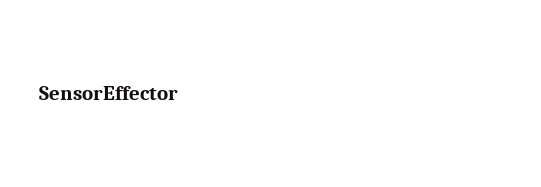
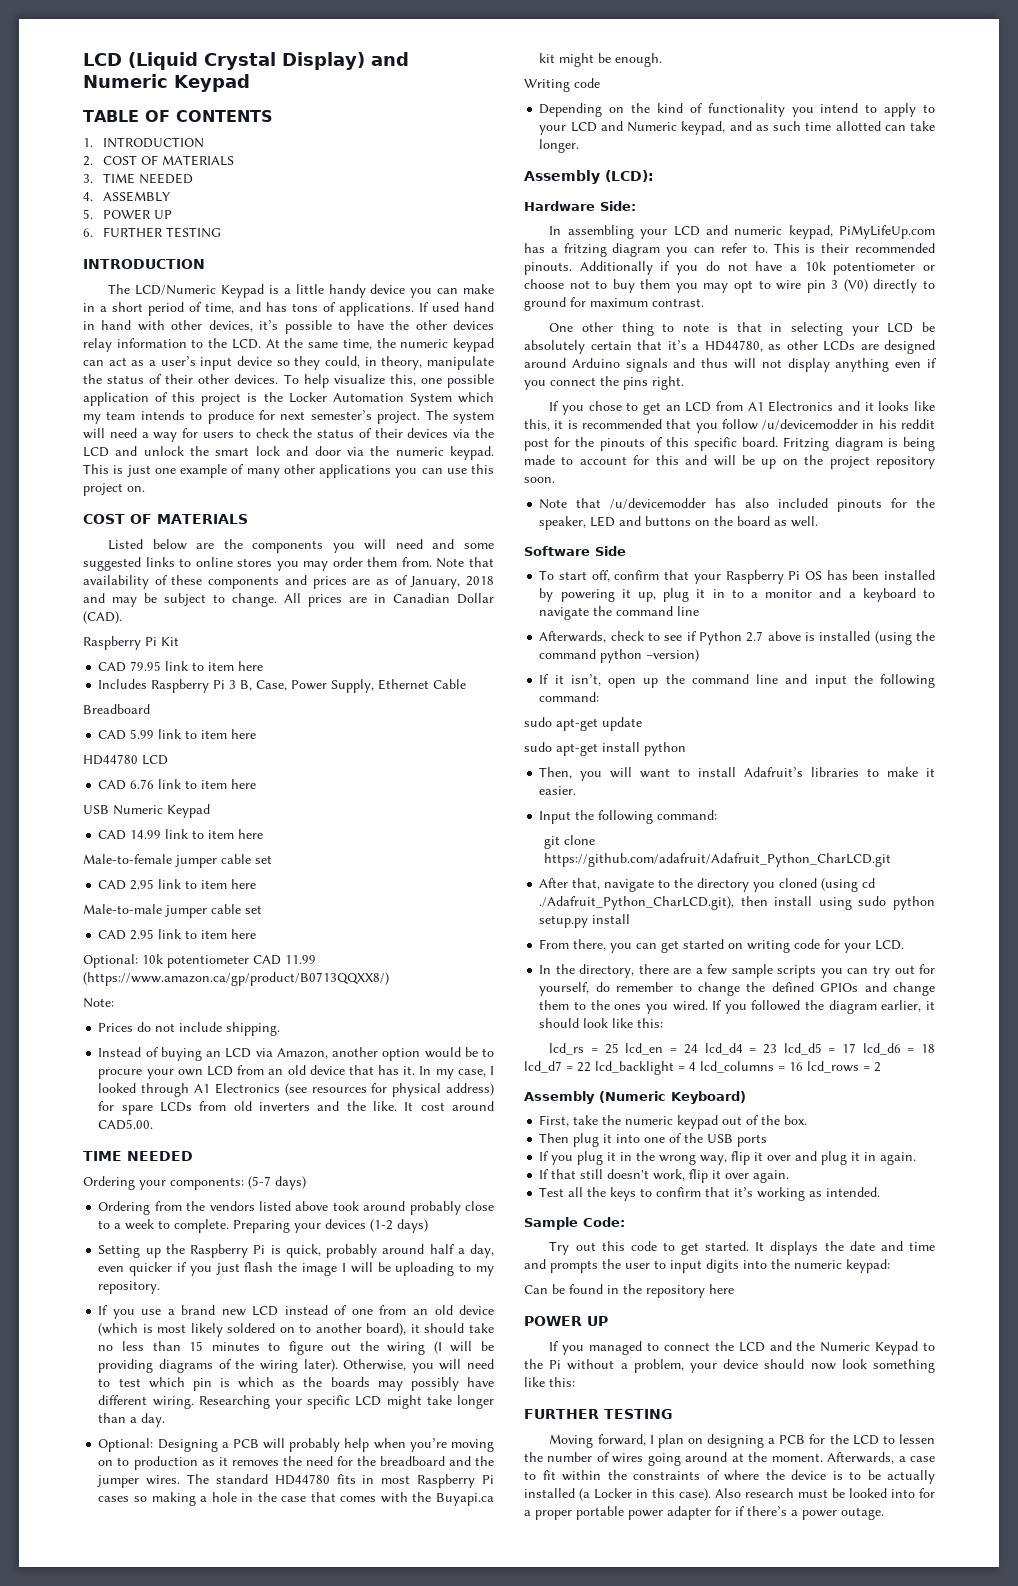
[39,86,178,100] SensorEffector -> [83,52,409,70] [83,74,250,92] [83,110,273,122] [83,137,205,148] [83,155,235,166] [83,173,194,184] [83,191,171,202] [83,209,173,220] [83,227,222,238] [83,259,205,269] [108,284,494,298] [83,302,494,316] [83,320,494,334] [83,338,495,352] [83,356,495,370] [83,374,494,388] [83,392,494,406] [83,410,494,424] [83,428,494,442] [83,446,495,460] [83,464,494,478] [83,483,145,496] [83,514,248,524] [108,539,495,553] [83,557,494,571] [83,575,494,589] [83,593,494,607] [83,611,122,624] [83,636,179,650] [98,661,264,672] [98,679,467,693] [83,704,150,714] [98,729,257,740] [83,754,168,765] [98,779,257,790] [83,804,210,818] [98,829,264,840] [83,854,272,868] [98,879,257,890] [83,904,262,918] [98,929,257,940] [83,954,316,968] [83,972,389,986] [83,998,114,1008] [98,1022,281,1036] [98,1047,495,1061] [98,1065,495,1079] [98,1083,494,1097] [98,1101,494,1115] [98,1119,154,1130] [83,1151,193,1161] [83,1176,306,1190] [98,1201,494,1215] [98,1219,429,1233] [98,1244,495,1258] [98,1262,495,1276] [98,1281,161,1294] [98,1305,494,1319] [98,1323,494,1337] [98,1341,495,1355] [98,1359,494,1373] [98,1377,494,1391] [98,1395,494,1409] [98,1413,166,1427] [98,1438,495,1452] [98,1456,495,1470] [97,1474,494,1488] [98,1492,495,1506] [539,53,663,67] [524,78,600,92] [539,103,936,117] [539,121,936,135] [539,139,580,153] [524,170,654,184] [524,201,636,211] [549,225,935,239] [524,243,935,257] [524,261,935,275] [524,279,935,293] [524,297,704,311] [549,322,935,336] [524,340,935,354] [524,358,938,372] [524,376,684,390] [549,401,935,415] [524,419,935,433] [524,437,935,451] [524,455,935,469] [524,477,555,483] [539,498,935,512] [539,516,819,530] [524,546,626,556] [539,570,935,584] [539,588,935,602] [539,606,700,620] [539,631,935,645] [539,649,700,663] [539,674,935,688] [539,692,600,702] [524,717,642,731] [524,742,686,756] [539,767,935,781] [539,786,577,795] [539,810,718,824] [544,835,596,849] [544,853,892,867] [539,878,876,892] [539,896,935,910] [539,914,631,928] [539,939,905,953] [539,964,935,978] [539,982,935,996] [539,1000,935,1014] [539,1018,664,1028] [549,1043,935,1055] [524,1061,881,1075] [524,1091,746,1104] [539,1115,808,1129] [539,1133,768,1147] [539,1151,917,1165] [539,1169,790,1183] [539,1187,881,1201] [524,1217,625,1230] [549,1241,935,1255] [524,1259,890,1273] [524,1284,734,1298] [524,1316,608,1326] [549,1341,935,1355] [524,1359,935,1373] [524,1377,575,1387] [524,1409,672,1419] [549,1434,935,1448] [524,1452,935,1466] [524,1470,935,1484] [524,1488,935,1501] [524,1506,884,1520] LCD (Liquid Crystal Display) and Numeric Keypad // TABLE OF CONTENTS // 1. INTRODUCTION // 2. COST OF MATERIALS // 3. TIME NEEDED // 4. ASSEMBLY // 5. POWER UP // 6. FURTHER TESTING // INTRODUCTION // The LCD/Numeric Keypad is a little handy device you can make in a short period of time, and has tons of applications. If used hand in hand with other devices, it’s possible to have the other devices relay information to the LCD. At the same time, the numeric keypad can act as a user’s input device so they could, in theory, manipulate the status of their other devices. To help visualize this, one possible application of this project is the Locker Automation System which my team intends to produce for next semester’s project. The system will need a way for users to check the status of their devices via the LCD and unlock the smart lock and door via the numeric keypad. This is just one example of many other applications you can use this project on. // COST OF MATERIALS // Listed below are the components you will need and some suggested links to online stores you may order them from. Note that availability of these components and prices are as of January, 2018 and may be subject to change. All prices are in Canadian Dollar (CAD). // Raspberry Pi Kit // CAD 79.95 link to item here // Includes Raspberry Pi 3 B, Case, Power Supply, Ethernet Cable // Breadboard // CAD 5.99 link to item here // HD44780 LCD // CAD 6.76 link to item here // USB Numeric Keypad // CAD 14.99 link to item here // Male-to-female jumper cable set // CAD 2.95 link to item here // Male-to-male jumper cable set // CAD 2.95 link to item here // Optional: 10k potentiometer CAD 11.99 (https://www.amazon.ca/gp/product/B0713QQXX8/) // Note: // Prices do not include shipping. // Instead of buying an LCD via Amazon, another option would be to procure your own LCD from an old device that has it. In my case, I looked through A1 Electronics (see resources for physical address) for spare LCDs from old inverters and the like. It cost around CAD5.00. // TIME NEEDED // Ordering your components: (5-7 days) // Ordering from the vendors listed above took around probably close to a week to complete. Preparing your devices (1-2 days) // Setting up the Raspberry Pi is quick, probably around half a day, even quicker if you just flash the image I will be uploading to my repository. // If you use a brand new LCD instead of one from an old device (which is most likely soldered on to another board), it should take no less than 15 minutes to figure out the wiring (I will be providing diagrams of the wiring later). Otherwise, you will need to test which pin is which as the boards may possibly have different wiring. Researching your specific LCD might take longer than a day. // Optional: Designing a PCB will probably help when you’re moving on to production as it removes the need for the breadboard and the jumper wires. The standard HD44780 fits in most Raspberry Pi cases so making a hole in the case that comes with the Buyapi.ca kit might be enough. // Writing code // Depending on the kind of functionality you intend to apply to your LCD and Numeric keypad, and as such time allotted can take longer. // Assembly (LCD): // Hardware Side: // In assembling your LCD and numeric keypad, PiMyLifeUp.com has a fritzing diagram you can refer to. This is their recommended pinouts. Additionally if you do not have a 10k potentiometer or choose not to buy them you may opt to wire pin 3 (V0) directly to ground for maximum contrast. // One other thing to note is that in selecting your LCD be absolutely certain that it’s a HD44780, as other LCDs are designed around Arduino signals and thus will not display anything even if you connect the pins right. // If you chose to get an LCD from A1 Electronics and it looks like this, it is recommended that you follow /u/devicemodder in his reddit post for the pinouts of this specific board. Fritzing diagram is being made to account for this and will be up on the project repository soon. // Note that /u/devicemodder has also included pinouts for the speaker, LED and buttons on the board as well. // Software Side // To start off, confirm that your Raspberry Pi OS has been installed by powering it up, plug it in to a monitor and a keyboard to navigate the command line // Afterwards, check to see if Python 2.7 above is installed (using the command python –version) // If it isn’t, open up the command line and input the following command: // sudo apt-get update // sudo apt-get install python // Then, you will want to install Adafruit’s libraries to make it easier. // Input the following command: // git clone https://github.com/adafruit/Adafruit_Python_CharLCD.git // After that, navigate to the directory you cloned (using cd ./Adafruit_Python_CharLCD.git), then install using sudo python setup.py install // From there, you can get started on writing code for your LCD. // In the directory, there are a few sample scripts you can try out for yourself, do remember to change the defined GPIOs and change them to the ones you wired. If you followed the diagram earlier, it should look like this: // lcd_rs = 25 lcd_en = 24 lcd_d4 = 23 lcd_d5 = 17 lcd_d6 = 18 lcd_d7 = 22 lcd_backlight = 4 lcd_columns = 16 lcd_rows = 2 // Assembly (Numeric Keyboard) // First, take the numeric keypad out of the box. // Then plug it into one of the USB ports // If you plug it in the wrong way, flip it over and plug it in again. // If that still doesn't work, flip it over again. // Test all the keys to confirm that it’s working as intended. // Sample Code: // Try out this code to get started. It displays the date and time and prompts the user to input digits into the numeric keypad: // Can be found in the repository here // POWER UP // If you managed to connect the LCD and the Numeric Keypad to the Pi without a problem, your device should now look something like this: // FURTHER TESTING // Moving forward, I plan on designing a PCB for the LCD to lessen the number of wires going around at the moment. Afterwards, a case to fit within the constraints of where the device is to be actually installed (a Locker in this case). Also research must be looked into for a proper portable power adapter for if there’s a power outage.

